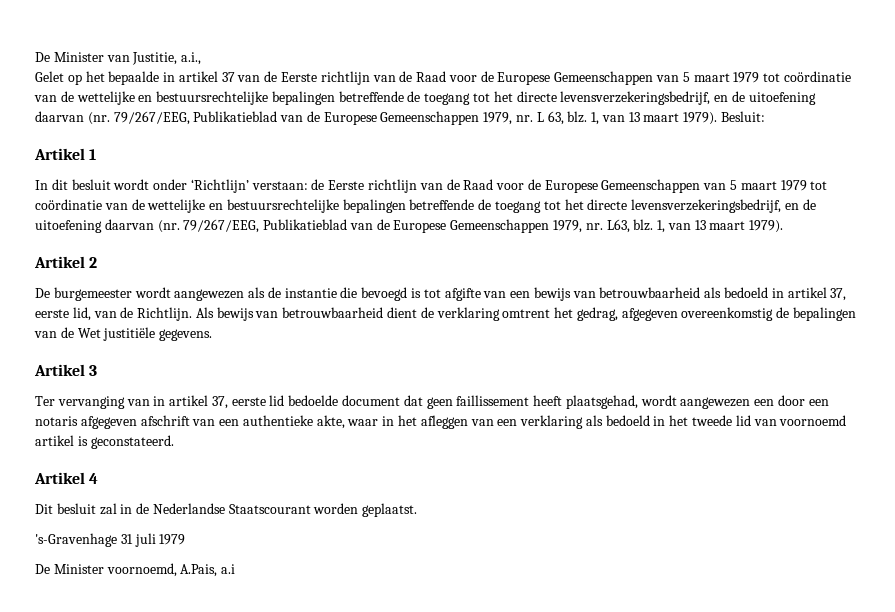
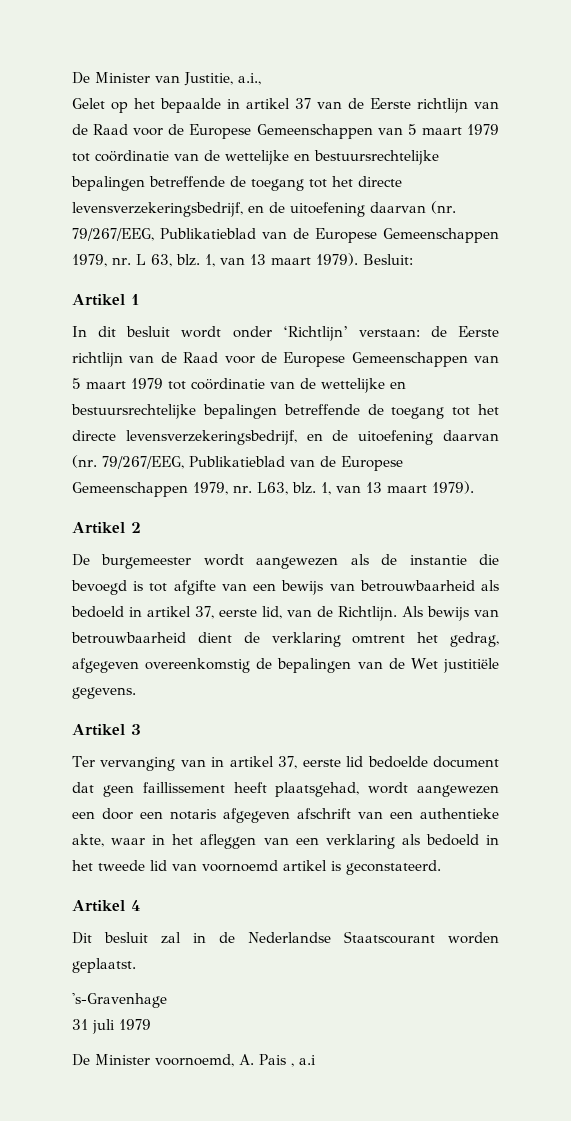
(117, 540) none -> (167, 1000) //
[180,564,218,577] A.Pais, -> [239,1054,294,1067] A. Pais ,

